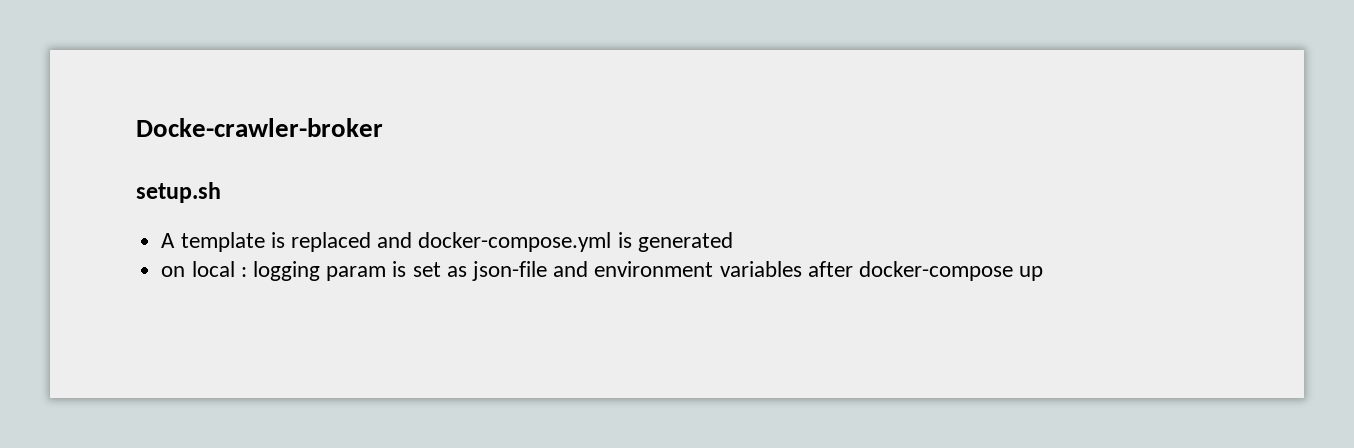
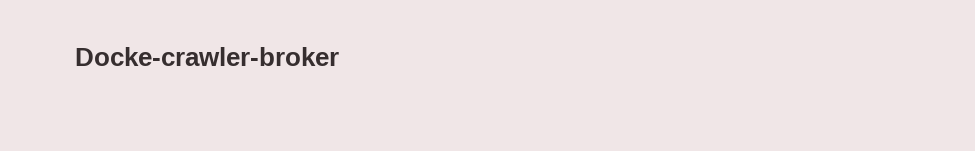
[136,182,221,203] [161,232,733,252] [161,261,1044,281] // setup.sh // A template is replaced and docker-compose.yml is generated // on local : logging param is set as json-file and environment variables after docker-compose up -> (339, 56) none

